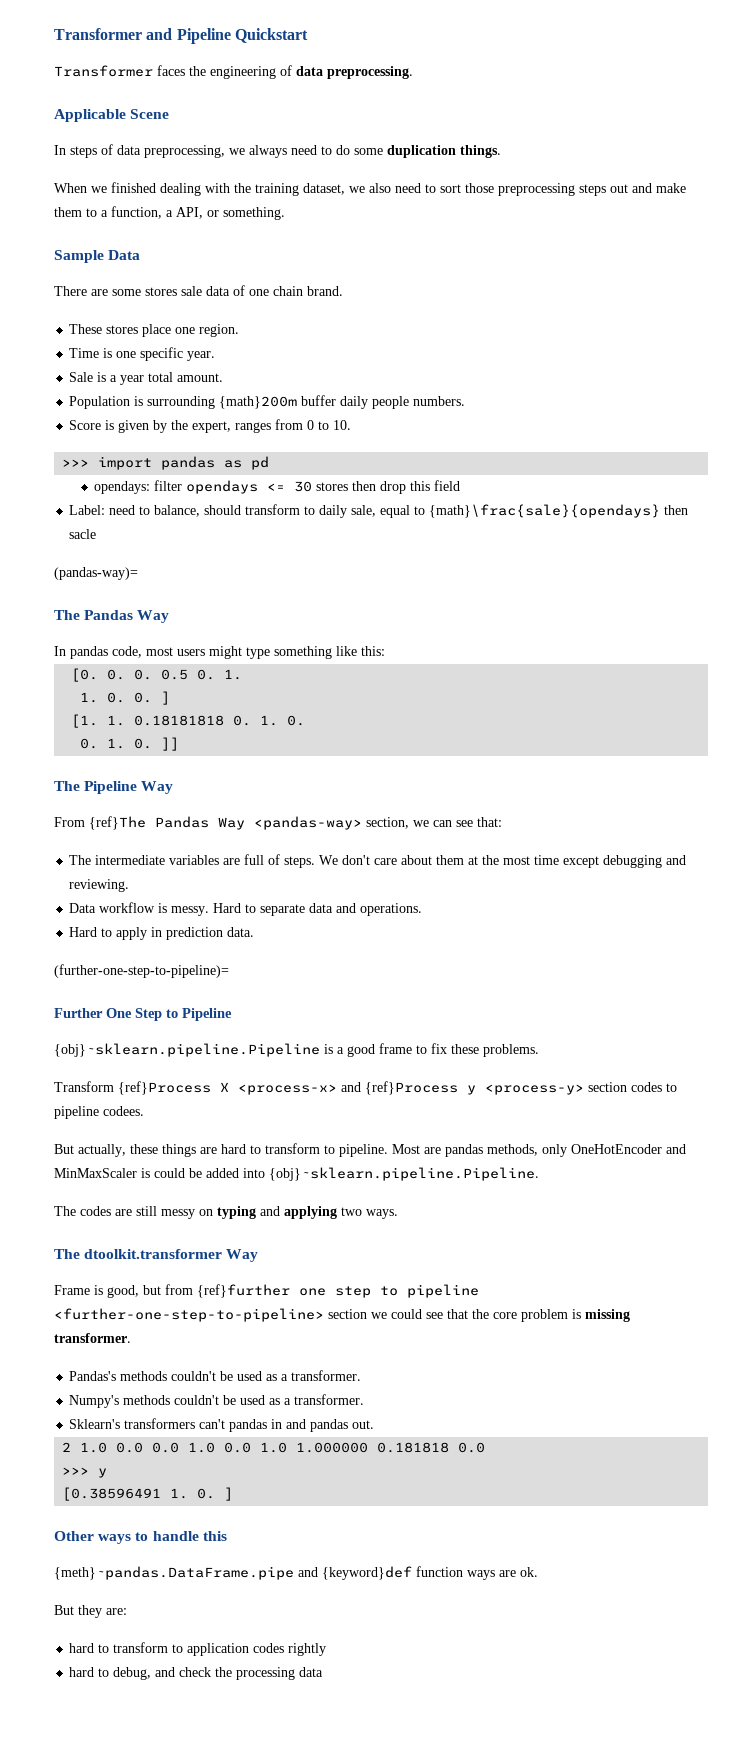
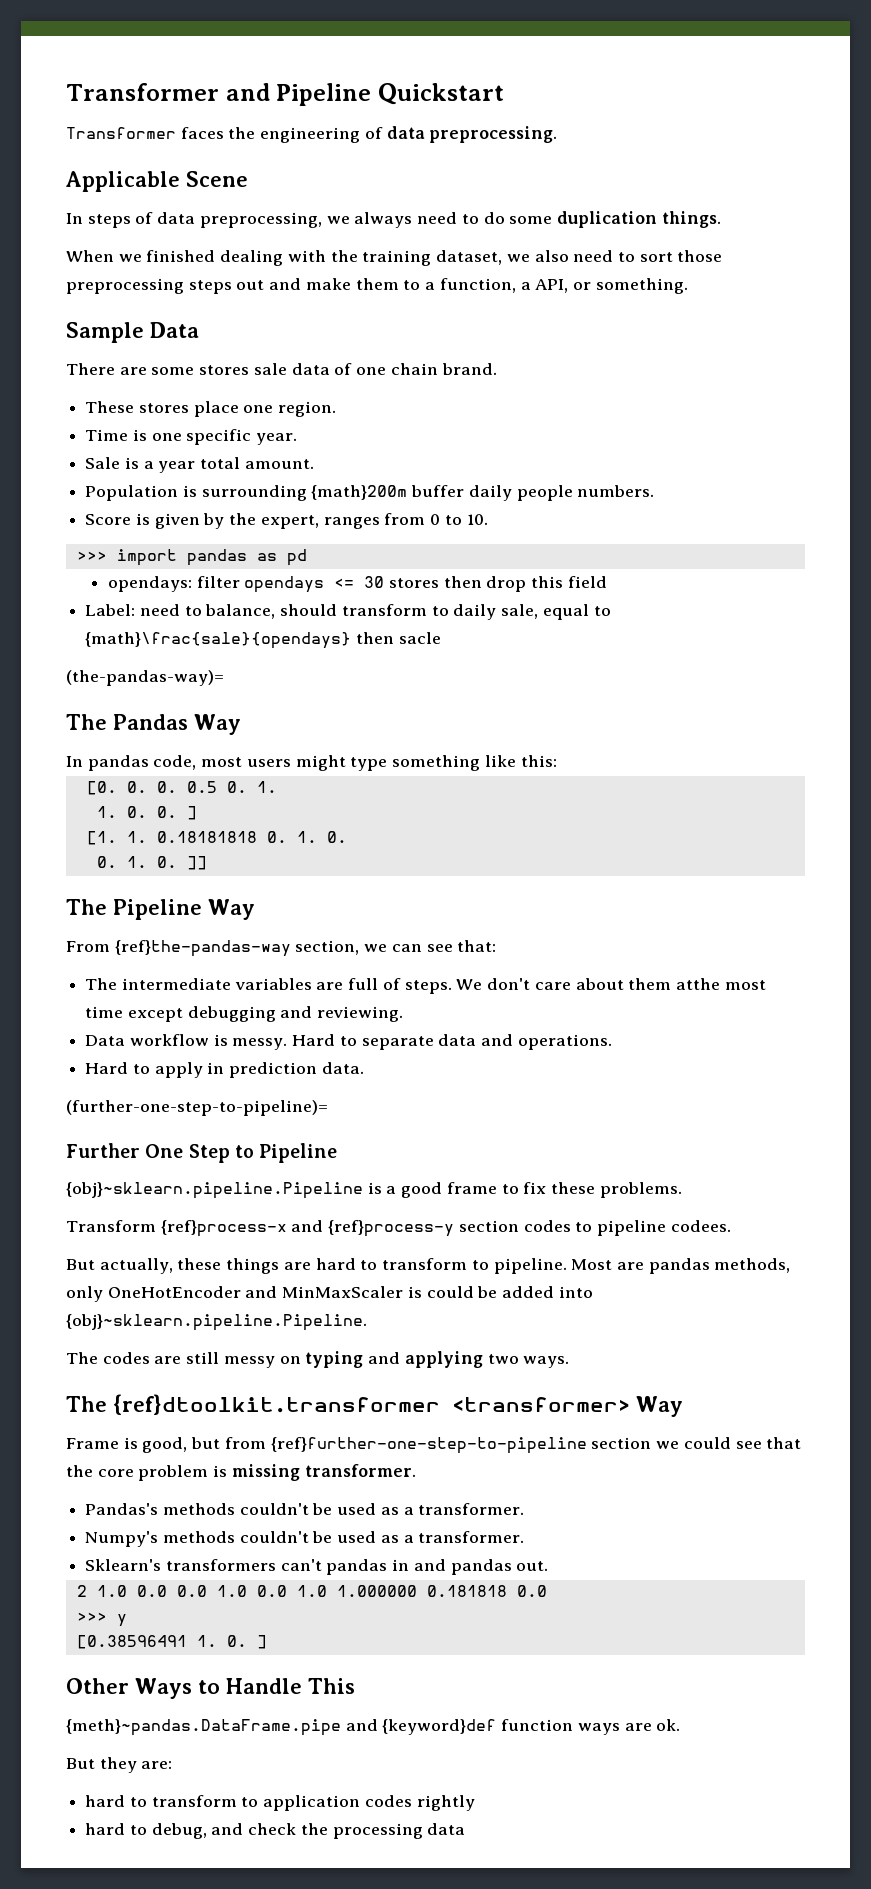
[54,567,138,580] (pandas-way)= -> [66,670,224,686] (the-pandas-way)=
[89,816,362,830] {ref}The Pandas Way <pandas-way> -> [114,940,291,957] {ref}the-pandas-way
[468,855,500,865] at the -> [675,978,720,990] atthe
[118,1081,584,1095] {ref}Process X <process-x> and {ref}Process y <process-y> -> [160,1220,455,1237] {ref}process-x and {ref}process-y
[84,1249,223,1259] dtoolkit.transformer -> [113,1394,630,1415] {ref}dtoolkit.transformer <transformer>
[197,1284,479,1298] [54,1308,324,1322] {ref}further one step to pipeline <further-one-step-to-pipeline> -> [270,1437,587,1454] {ref}further-one-step-to-pipeline
[98,1531,227,1544] ways to handle this -> [135,1678,355,1699] Ways to Handle This

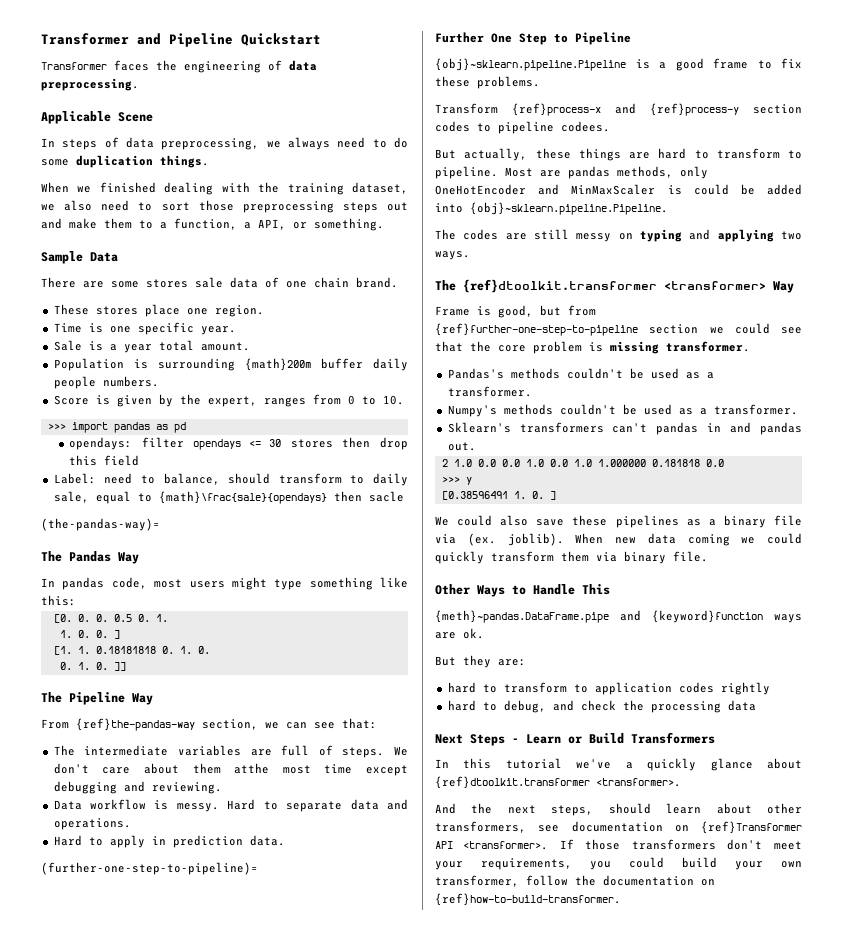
(267, 1642) none -> [435,515,802,528] [435,533,802,546] [435,551,708,564] // We could also save these pipelines as a binary file via (ex. joblib). When new data coming we could quickly transform them via binary file.
[382,1719,574,1735] {keyword}def function -> [652,610,763,623] {keyword}function
(466, 1829) none -> [435,732,715,746] [435,758,802,771] [435,776,681,789] [435,803,802,816] [435,821,802,834] [435,839,802,850] [435,857,802,870] [435,875,715,887] [435,893,621,906] // Next Steps - Learn or Build Transformers // In this tutorial we've a quickly glance about {ref}dtoolkit.transformer <transformer>. // And the next steps, should learn about other transformers, see documentation on {ref}Transformer API <transformer>. If those transformers don't meet your requirements, you could build your own transformer, follow the documentation on {ref}how-to-build-transformer.

